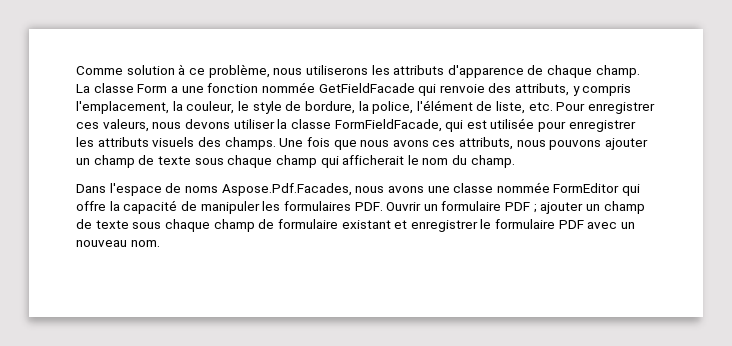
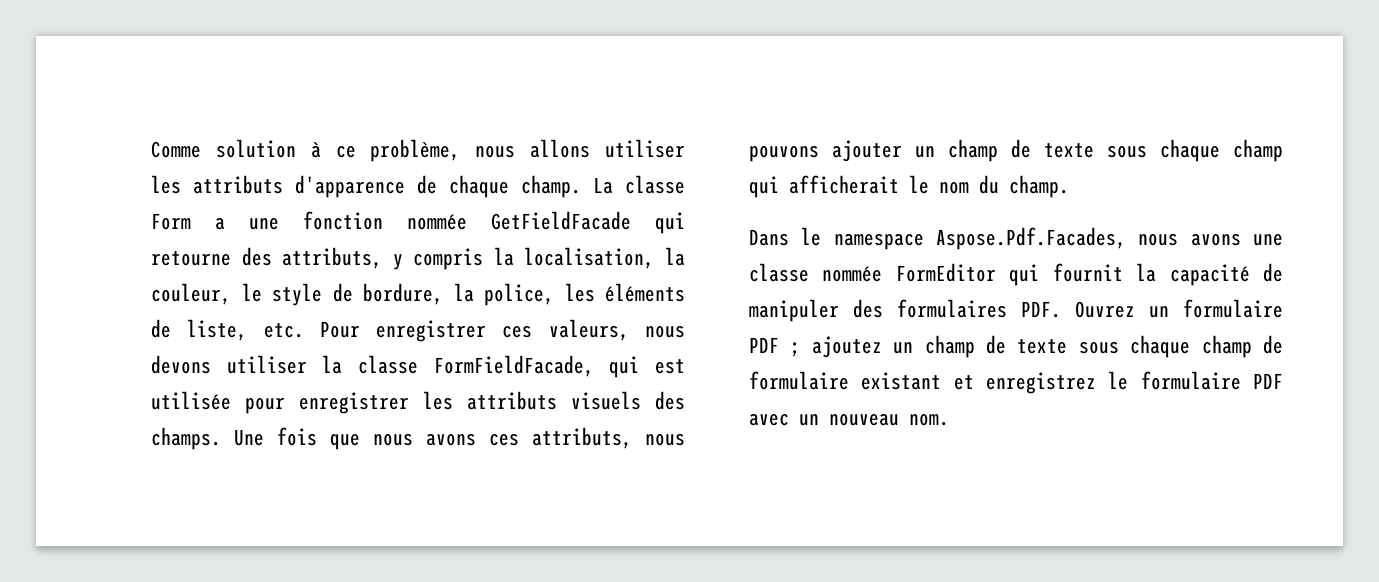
[305,65,368,75] utiliserons -> [530,139,685,158] allons utiliser
[439,84,485,93] renvoie -> [151,251,231,266] retourne
[76,101,169,114] l'emplacement, -> [493,247,655,269] la localisation,
[416,100,473,111] l'élément -> [564,283,685,302] les éléments
[109,183,218,196] l'espace de noms -> [801,227,924,250] le namespace
[76,201,106,211] offre -> [1052,263,1123,282] fournit
[262,201,281,211] les -> [853,299,883,318] des
[386,202,422,211] Ouvrir -> [1075,301,1135,318] Ouvrez
[540,202,584,214] ajouter -> [811,336,882,358] ajoutez
[410,220,478,232] enregistrer -> [986,372,1096,394] enregistrez

